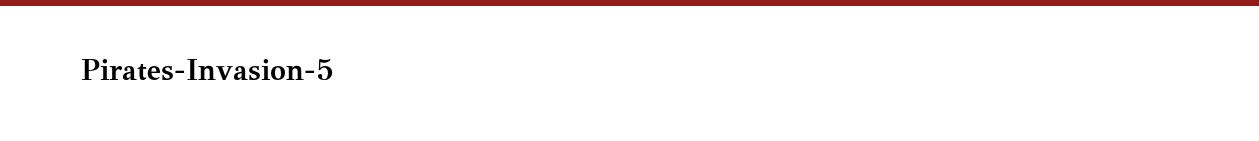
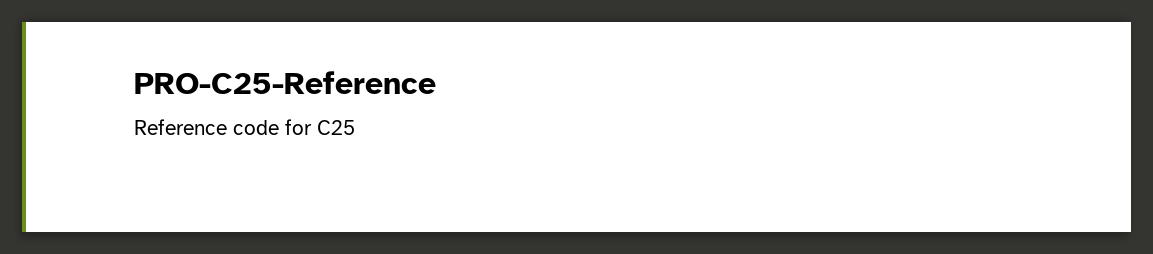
[81,59,334,81] Pirates-Invasion-5 -> [134,71,436,94] [134,119,355,135] PRO-C25-Reference // Reference code for C25

